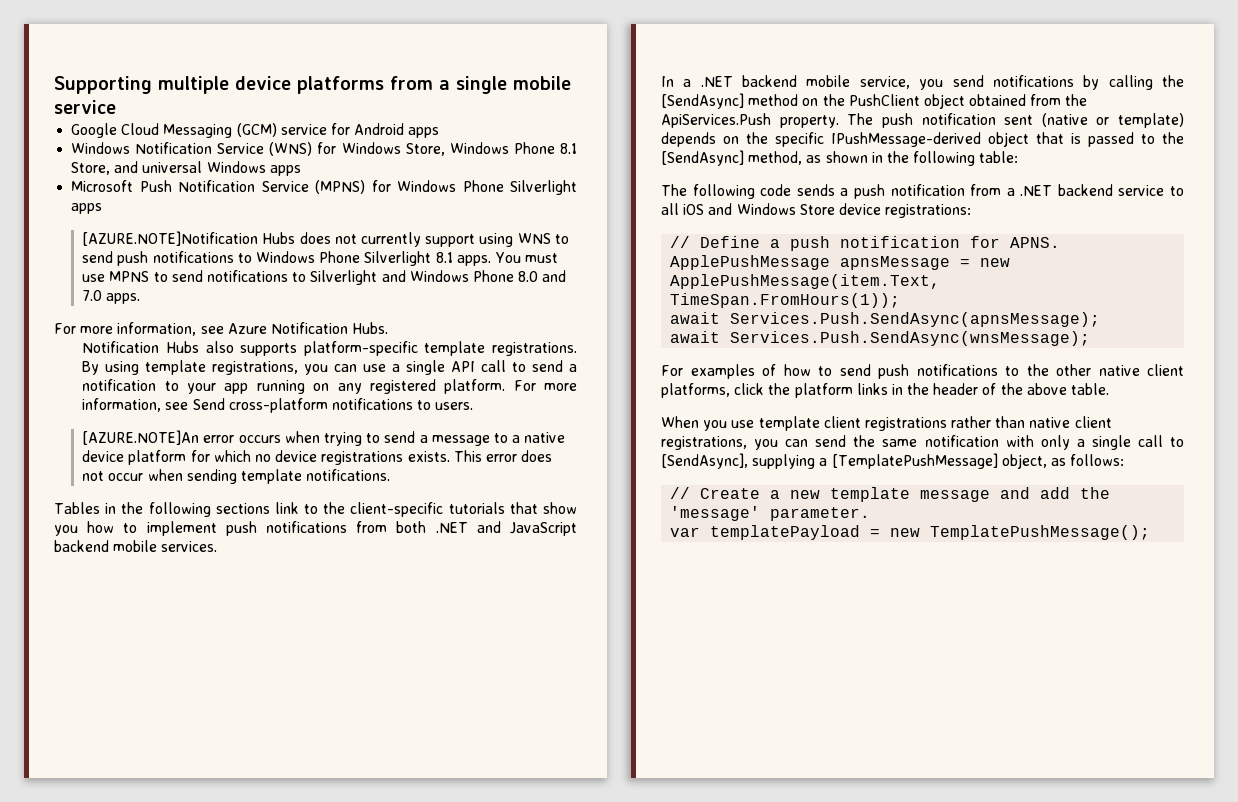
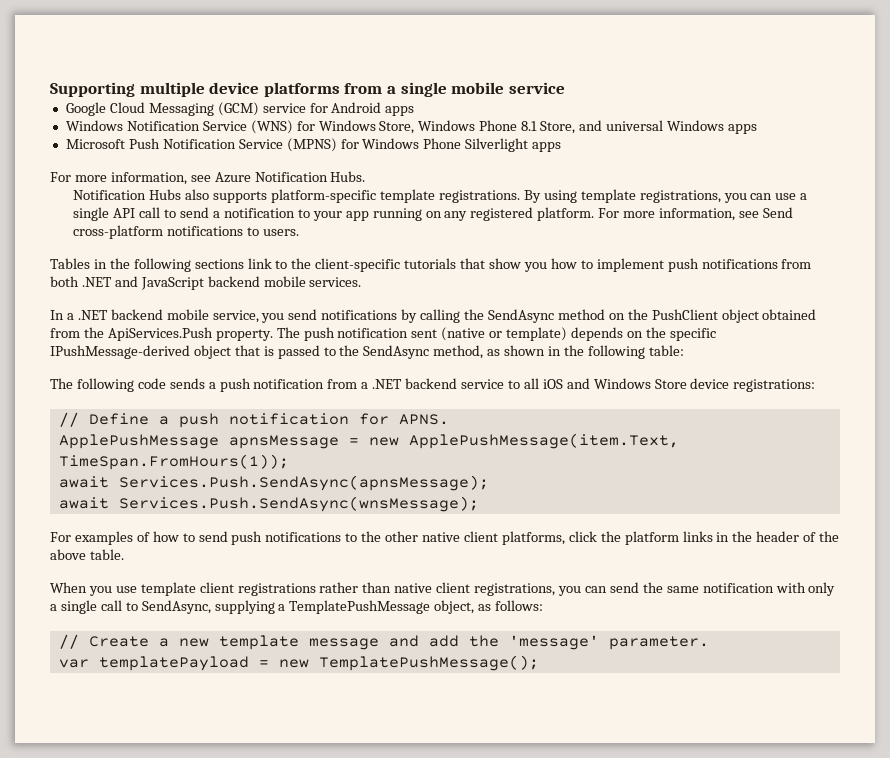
[82,231,569,247] [82,251,559,266] [82,270,567,285] [82,290,141,304] // [AZURE.NOTE]Notification Hubs does not currently support using WNS to send push notifications to Windows Phone Silverlight 8.1 apps. You must use MPNS to send notifications to Silverlight and Windows Phone 8.0 and 7.0 apps. -> (562, 147) none
[82,430,566,446] [82,450,553,465] [82,469,391,484] // [AZURE.NOTE]An error occurs when trying to send a message to a native device platform for which no device registrations exists. This error does not occur when sending template notifications. -> (300, 232) none
[661,93,744,109] [SendAsync] -> [487,309,554,323] SendAsync
[661,150,744,166] [SendAsync] -> [363,345,430,359] SendAsync
[661,453,748,469] [SendAsync], -> [141,600,211,614] SendAsync,
[831,453,998,469] [TemplatePushMessage] -> [289,600,431,614] TemplatePushMessage

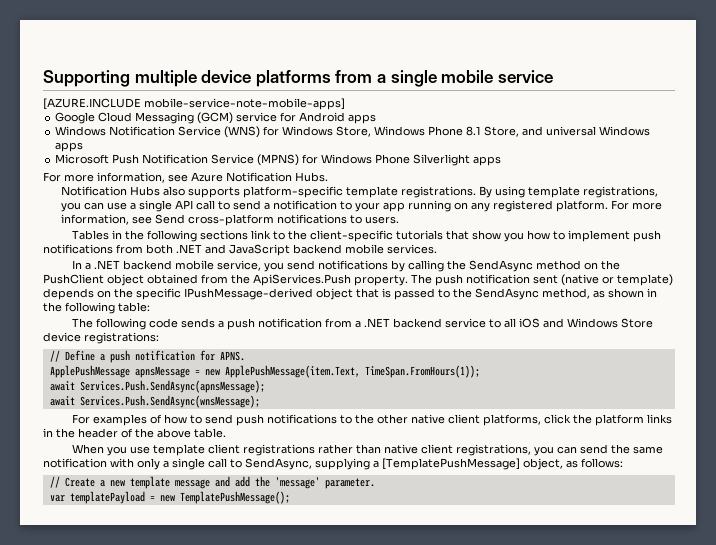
(565, 88) none -> [43,98,345,110] // [AZURE.INCLUDE mobile-service-note-mobile-apps]
[289,600,431,614] TemplatePushMessage -> [382,458,520,470] [TemplatePushMessage]

